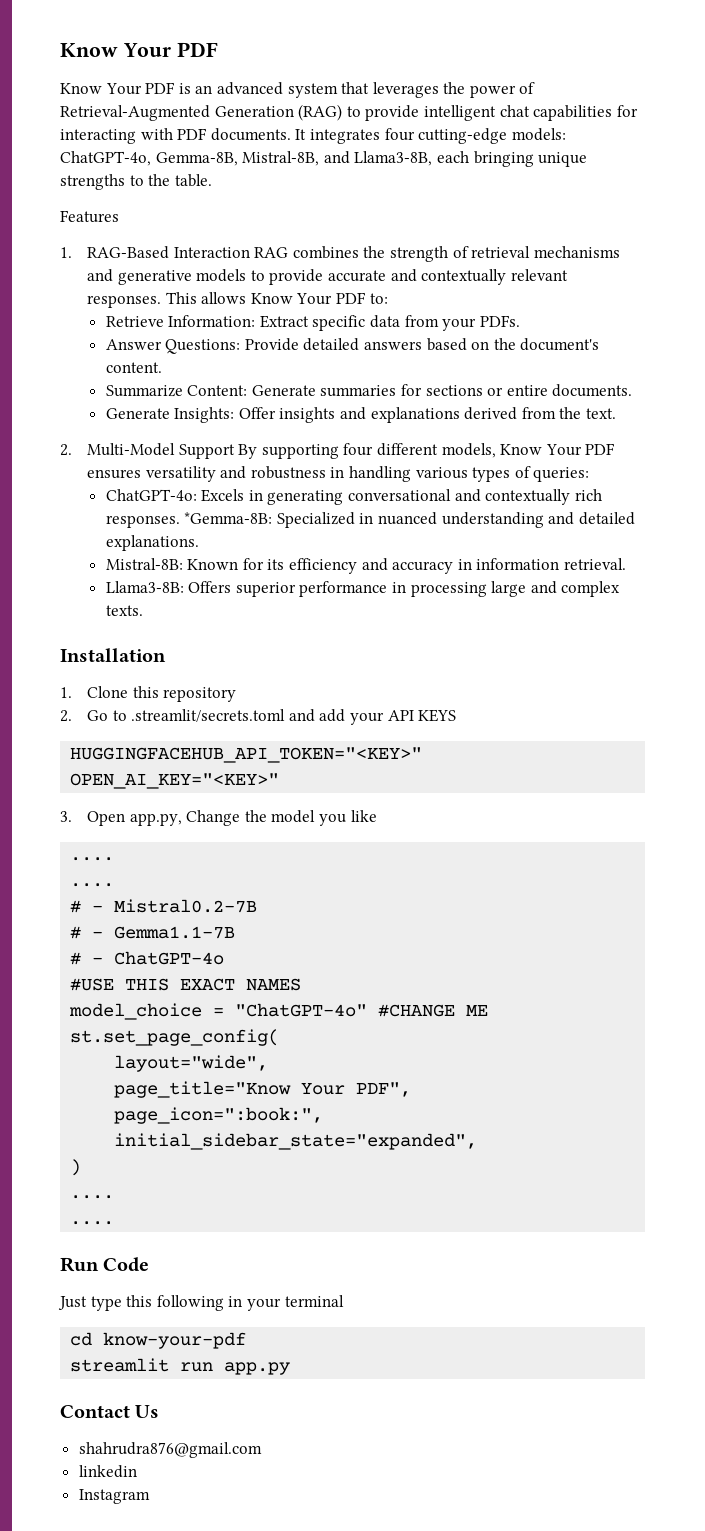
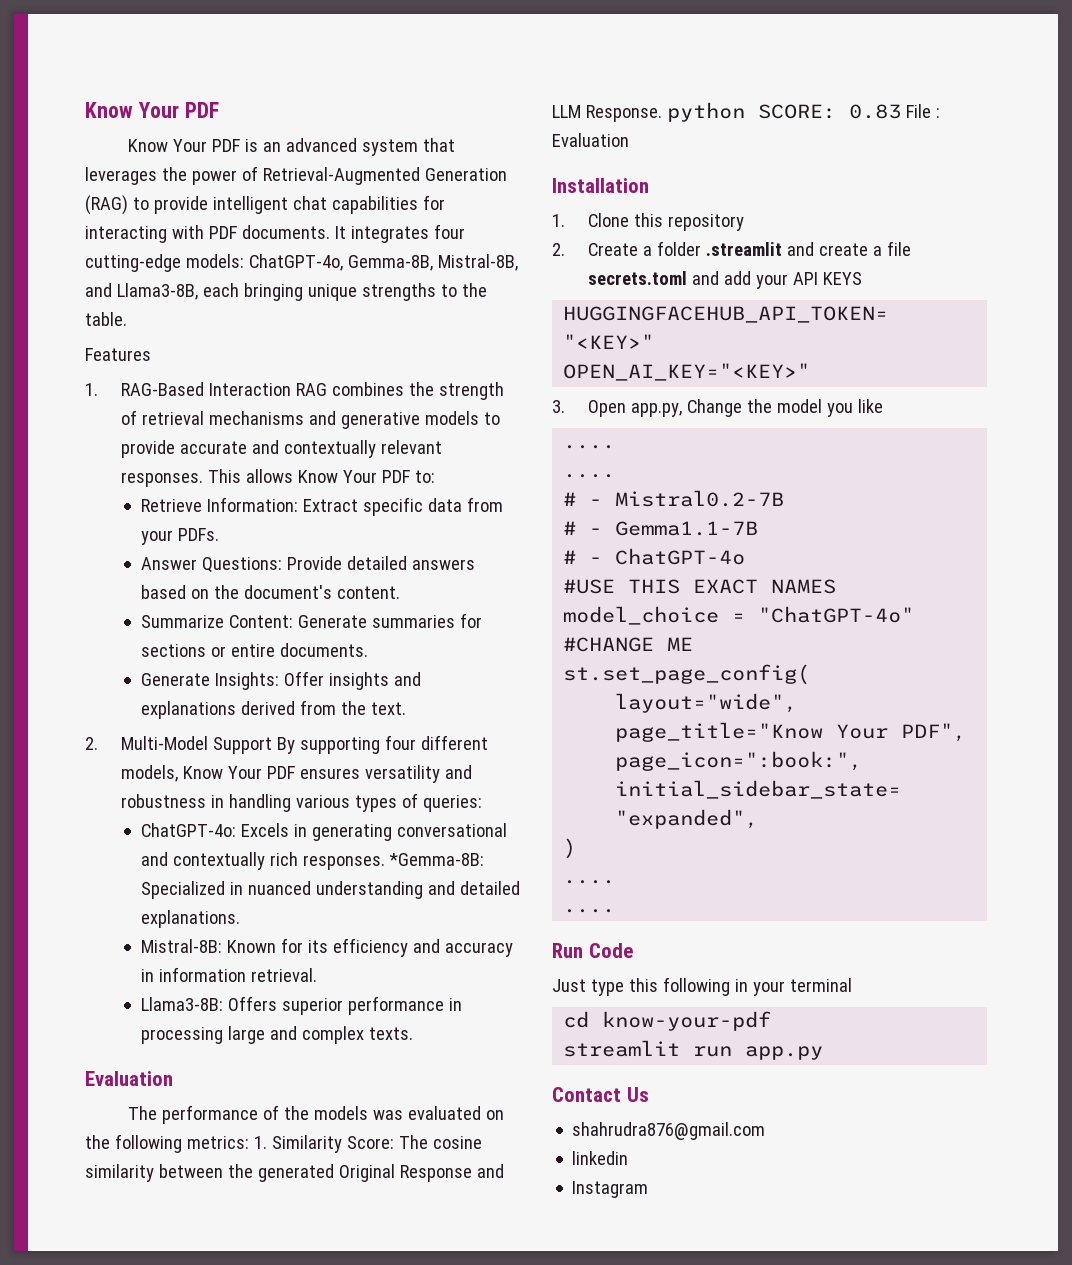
(143, 610) none -> [85,1071,173,1086] [128,1105,504,1124] [85,1134,482,1153] [85,1164,504,1182] [552,102,940,122] [552,133,629,147] // Evaluation // The performance of the models was evaluated on the following metrics: 1. Similarity Score: The cosine similarity between the generated Original Response and LLM Response. python SCORE: 0.83 File : Evaluation
[87,709,286,722] Go to .streamlit/secrets.toml -> [587,241,911,256] [587,271,687,285] Create a folder .streamlit and create a file secrets.toml

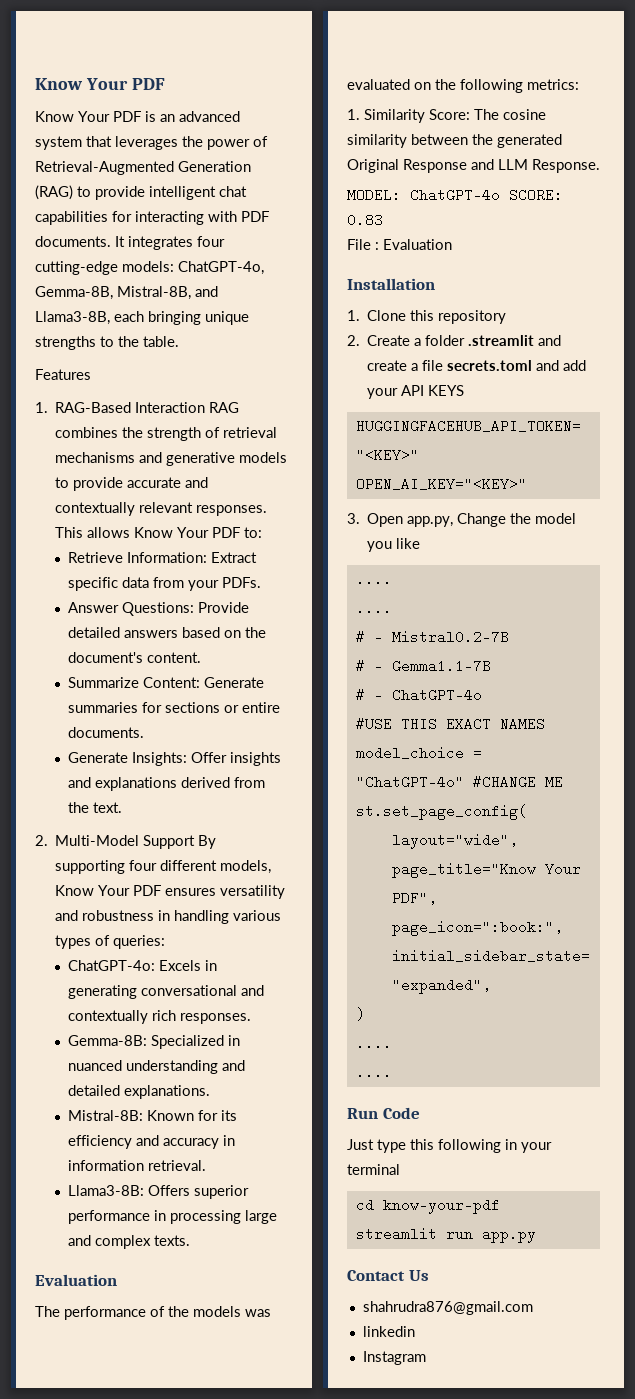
[388,853,484,866] *Gemma-8B: -> [68,1035,148,1046] // Gemma-8B:
(249, 1142) none -> (579, 84) //
[666,102,745,122] python -> [347,188,500,202] // MODEL: ChatGPT-4o
(901, 111) none -> (383, 220) //

